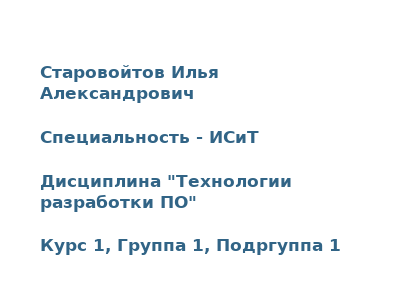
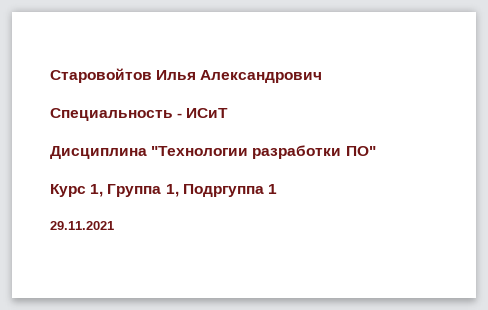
(341, 245) none -> [50,221,114,230] // 29.11.2021

